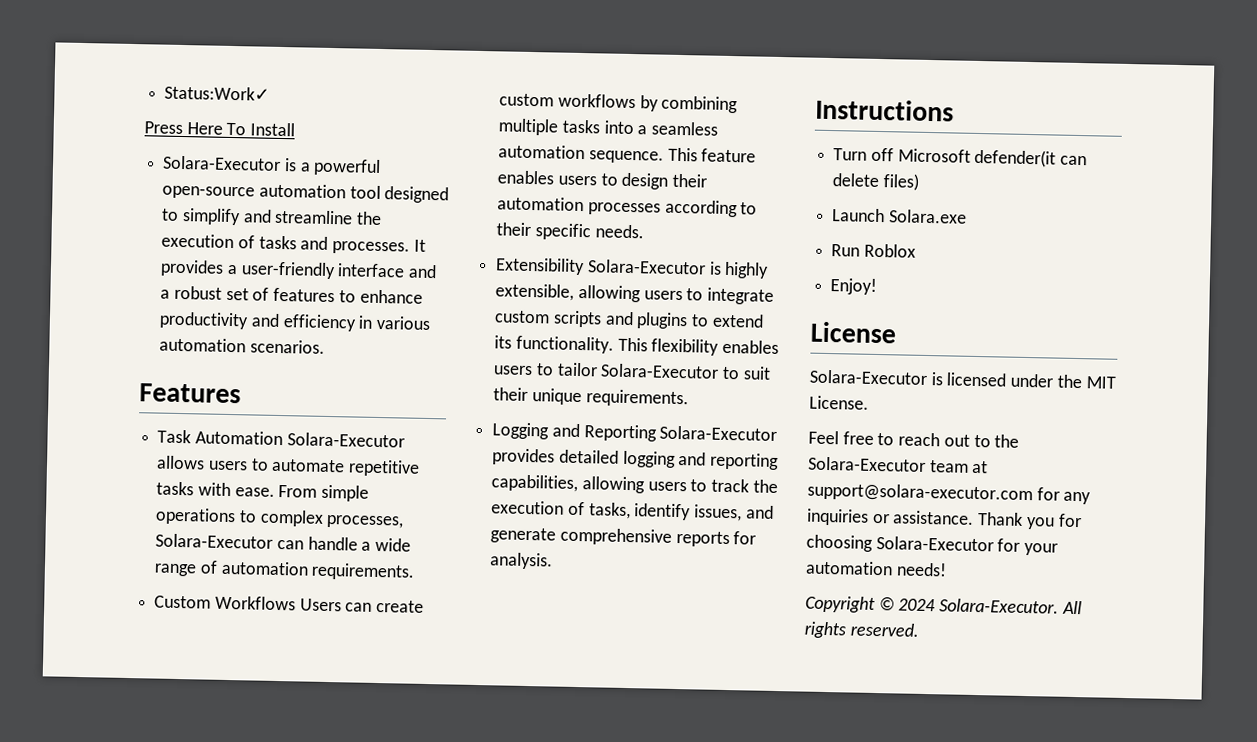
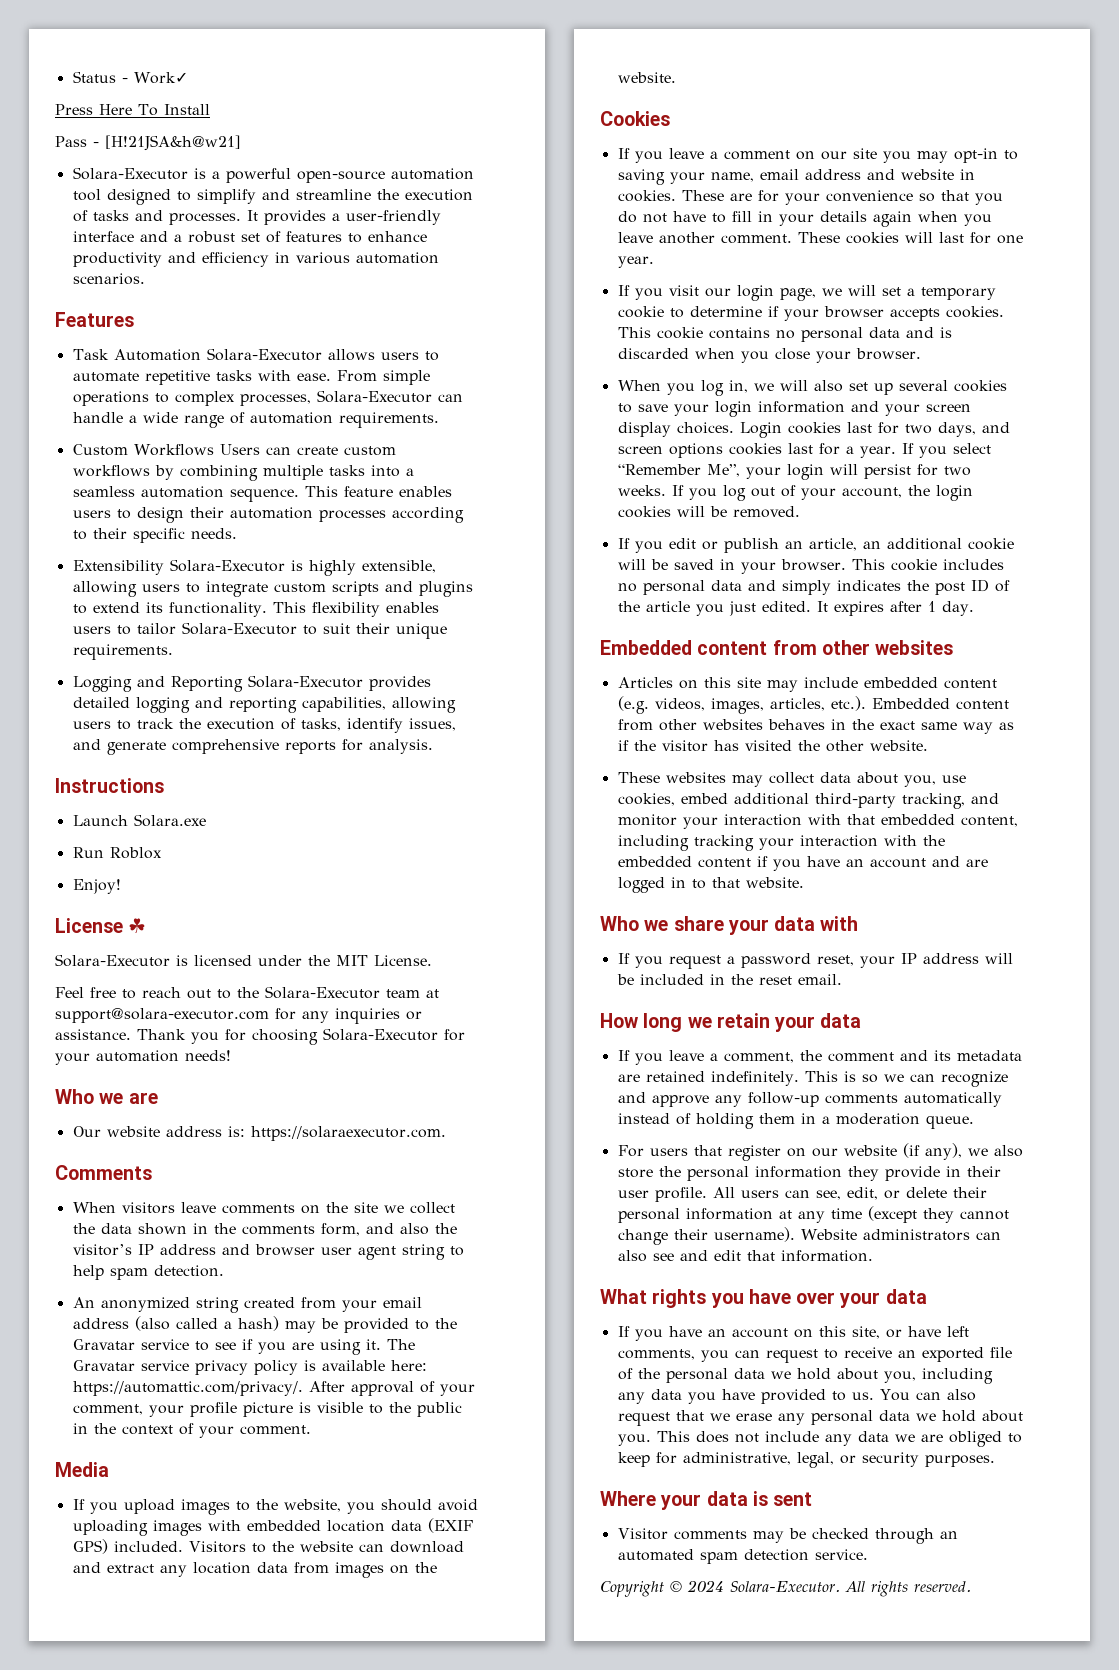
[164,85,271,101] Status:Work✓ -> [72,71,188,84] Status - Work✓
(296, 129) none -> [55,135,241,151] // Pass - [H!21JSA&h@w21]
[833,147,1088,168] [832,173,920,191] // Turn off Microsoft defender(it can delete files) -> (164, 785) none
(897, 332) none -> [128,918,147,933] ☘
(947, 569) none -> [55,1089,158,1104] [72,1126,446,1141] [55,1165,152,1180] [72,1202,455,1214] [72,1223,457,1236] [72,1244,464,1260] [72,1265,224,1280] [72,1297,422,1313] [72,1316,457,1333] [72,1339,415,1355] [72,1360,427,1375] [72,1381,475,1396] [72,1402,462,1417] [72,1423,311,1438] [55,1462,109,1477] [72,1499,478,1515] [72,1518,473,1536] [72,1539,464,1554] [72,1562,437,1578] [617,72,676,83] [600,111,670,126] [617,148,1018,163] [617,169,975,185] [617,190,1003,205] [617,211,992,227] [617,232,1023,244] [617,256,654,268] [617,285,996,301] [617,306,1004,321] [617,327,952,342] [617,348,921,363] [617,380,1007,396] [617,401,971,417] [617,422,1010,438] [617,443,991,458] [617,464,971,480] [617,485,973,501] [617,506,800,518] [617,538,1014,553] [617,559,1004,574] [617,579,1010,595] [617,601,974,616] [600,640,954,655] [617,677,997,692] [617,696,1009,714] [617,719,1014,734] [617,740,928,752] [617,772,966,787] [617,793,999,809] [617,814,1018,829] [617,835,945,851] [617,856,988,871] [617,877,804,893] [600,916,859,935] [617,953,1013,969] [616,974,842,985] [600,1013,862,1032] [617,1050,1022,1065] [617,1071,1008,1087] [617,1092,1002,1107] [617,1113,974,1129] [617,1143,1023,1161] [617,1166,1001,1181] [617,1187,987,1202] [617,1206,1009,1223] [617,1227,1001,1245] [617,1250,873,1262] [600,1289,927,1308] [617,1326,969,1341] [617,1347,1012,1363] [617,1368,993,1384] [617,1389,976,1404] [617,1410,1023,1426] [617,1431,1022,1447] [617,1452,995,1468] [600,1491,813,1510] [617,1528,958,1544] [617,1549,868,1564] // Who we are // Our website address is: https://solaraexecutor.com. // Comments // When visitors leave comments on the site we collect the data shown in the comments form, and also the visitor’s IP address and browser user agent string to help spam detection. // An anonymized string created from your email address (also called a hash) may be provided to the Gravatar service to see if you are using it. The Gravatar service privacy policy is available here: https://automattic.com/privacy/. After approval of your comment, your profile picture is visible to the public in the context of your comment. // Media // If you upload images to the website, you should avoid uploading images with embedded location data (EXIF GPS) included. Visitors to the website can download and extract any location data from images on the website. // Cookies // If you leave a comment on our site you may opt-in to saving your name, email address and website in cookies. These are for your convenience so that you do not have to fill in your details again when you leave another comment. These cookies will last for one year. // If you visit our login page, we will set a temporary cookie to determine if your browser accepts cookies. This cookie contains no personal data and is discarded when you close your browser. // When you log in, we will also set up several cookies to save your login information and your screen display choices. Login cookies last for two days, and screen options cookies last for a year. If you select “Remember Me”, your login will persist for two weeks. If you log out of your account, the login cookies will be removed. // If you edit or publish an article, an additional cookie will be saved in your browser. This cookie includes no personal data and simply indicates the post ID of the article you just edited. It expires after 1 day. // Embedded content from other websites // Articles on this site may include embedded content (e.g. videos, images, articles, etc.). Embedded content from other websites behaves in the exact same way as if the visitor has visited the other website. // These websites may collect data about you, use cookies, embed additional third-party tracking, and monitor your interaction with that embedded content, including tracking your interaction with the embedded content if you have an account and are logged in to that website. // Who we share your data with // If you request a password reset, your IP address will be included in the reset email. // How long we retain your data // If you leave a comment, the comment and its metadata are retained indefinitely. This is so we can recognize and approve any follow-up comments automatically instead of holding them in a moderation queue. // For users that register on our website (if any), we also store the personal information they provide in their user profile. All users can see, edit, or delete their personal information at any time (except they cannot change their username). Website administrators can also see and edit that information. // What rights you have over your data // If you have an account on this site, or have left comments, you can request to receive an exported file of the personal data we hold about you, including any data you have provided to us. You can also request that we erase any personal data we hold about you. This does not include any data we are obliged to keep for administrative, legal, or security purposes. // Where your data is sent // Visitor comments may be checked through an automated spam detection service.

